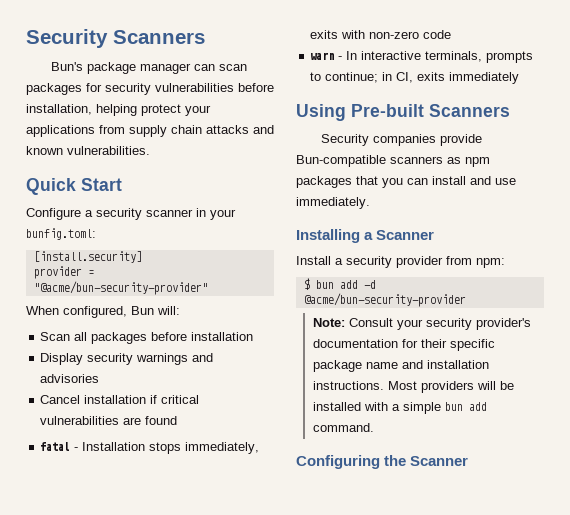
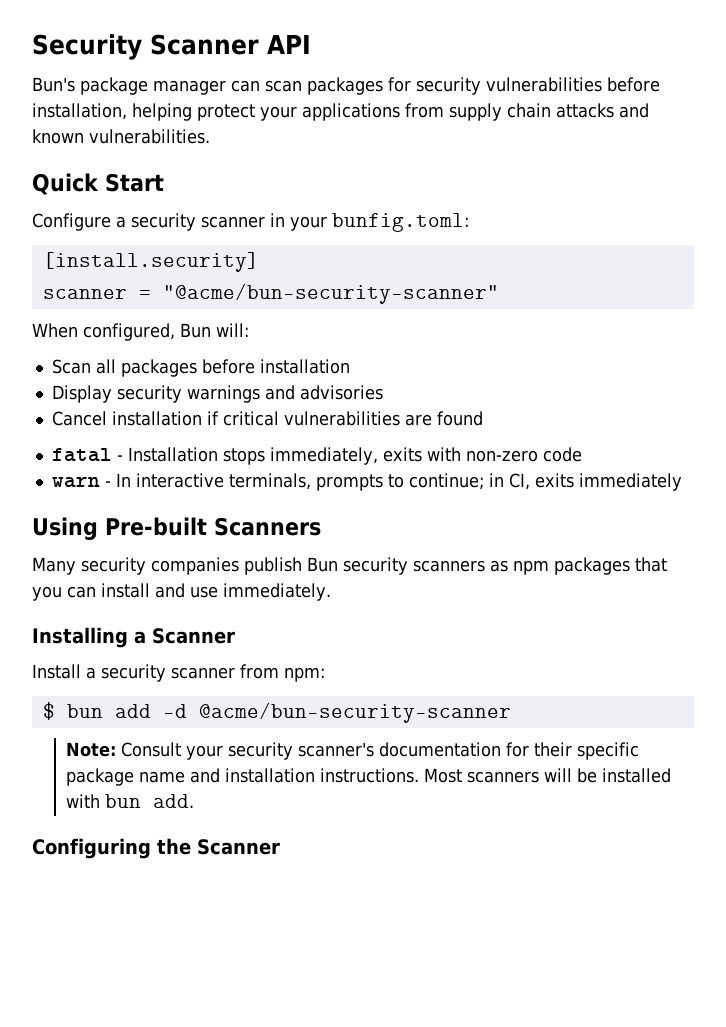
[26,29,205,48] Security Scanners -> [32,34,311,60] Security Scanner API
[33,266,94,279] [33,281,208,295] provider = "@acme/bun-security-provider" -> [42,283,499,304] scanner = "@acme/bun-security-scanner"
[321,134,483,146] [296,155,386,167] Security companies provide Bun-compatible -> [32,557,408,575] Many security companies publish Bun security
[396,256,443,268] provider -> [171,667,235,679] scanner
[303,293,466,307] @acme/bun-security-provider -> [198,702,511,723] @acme/bun-security-scanner
[475,318,531,330] provider's -> [298,742,375,757] scanner's
[420,381,474,393] providers -> [467,771,540,783] scanners
[391,402,487,414] [312,423,374,432] a simple bun add command. -> [105,794,195,808] bun add.

